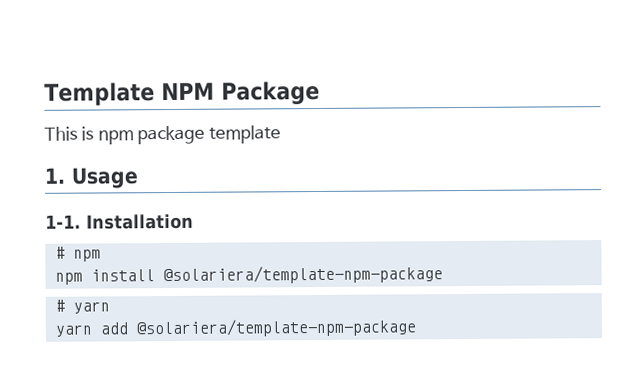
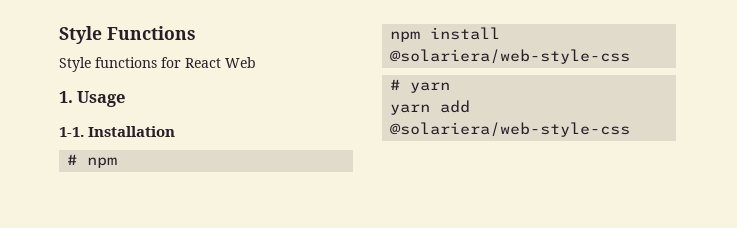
[44,80,320,106] [44,125,281,145] Template NPM Package // This is npm package template -> [59,26,196,44] [59,57,256,72] Style Functions // Style functions for React Web
[162,265,443,285] @solariera/template-npm-package -> [390,49,631,64] @solariera/web-style-css
[135,318,416,338] @solariera/template-npm-package -> [390,122,631,137] @solariera/web-style-css

